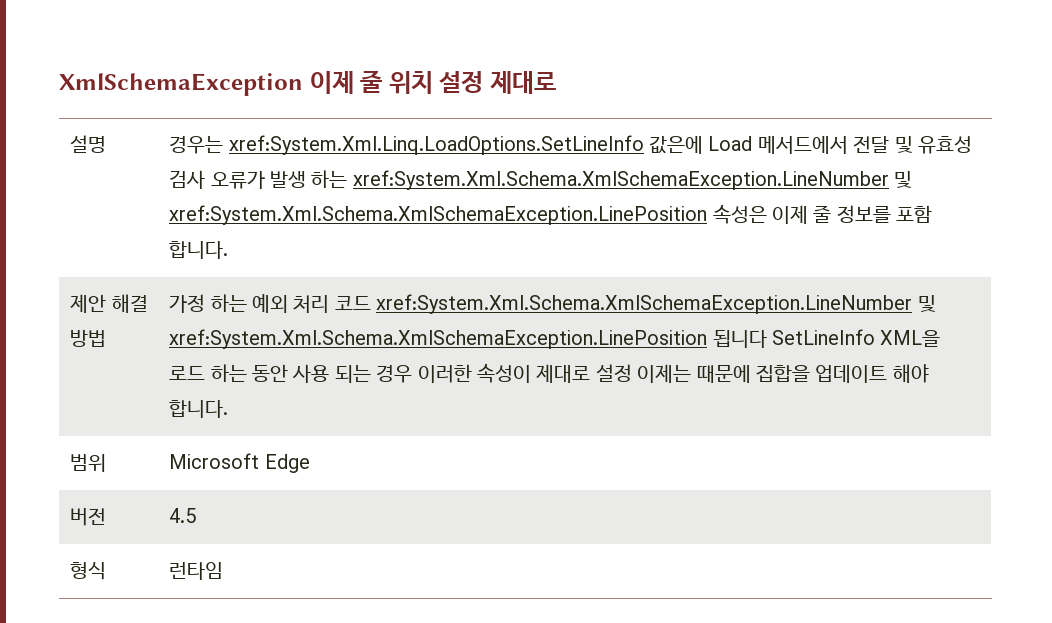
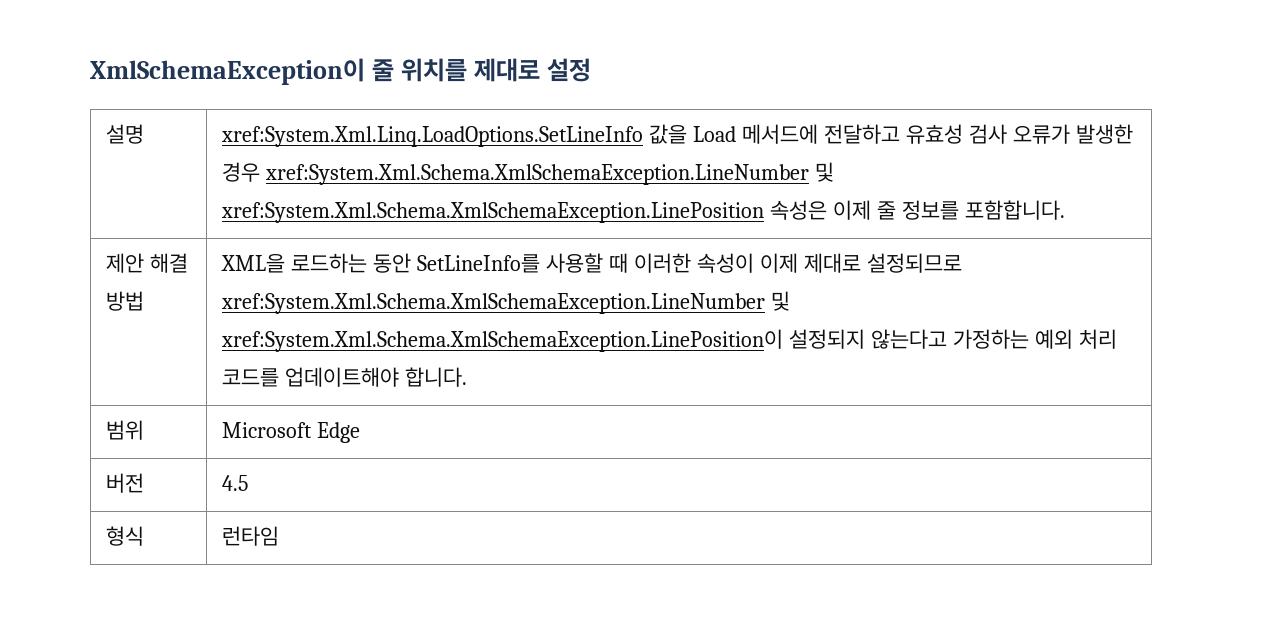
[59,70,557,96] XmlSchemaException 이제 줄 위치 설정 제대로 -> [90,58,591,85] XmlSchemaException이 줄 위치를 제대로 설정
[169,135,913,155] 경우는 xref:System.Xml.Linq.LoadOptions.SetLineInfo 값은에 Load 메서드에서 전달 및 -> [221,124,900,147] xref:System.Xml.Linq.LoadOptions.SetLineInfo 값을 Load 메서드에 전달하고
[269,170,348,188] 발생 하는 -> [1075,124,1133,144] [222,162,261,182] 발생한 경우
[896,205,933,223] [169,241,229,259] 포함 합니다. -> [964,200,1065,220] 포함합니다.
[169,294,936,314] [169,329,941,349] [169,363,929,383] 가정 하는 예외 처리 코드 xref:System.Xml.Schema.XmlSchemaException.LineNumber 및 xref:System.Xml.Schema.XmlSchemaException.LinePosition 됩니다 SetLineInfo XML을 로드 하는 동안 사용 되는 경우 이러한 속성이 제대로 설정 이제는 때문에 집합을 업데이트 해야 -> [221,253,962,273] [221,291,791,314] [221,329,1117,352] [222,367,400,387] XML을 로드하는 동안 SetLineInfo를 사용할 때 이러한 속성이 이제 제대로 설정되므로 xref:System.Xml.Schema.XmlSchemaException.LineNumber 및 xref:System.Xml.Schema.XmlSchemaException.LinePosition이 설정되지 않는다고 가정하는 예외 처리 코드를 업데이트해야

